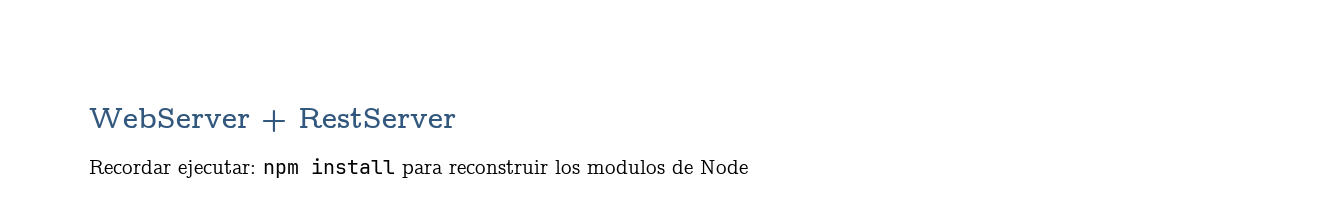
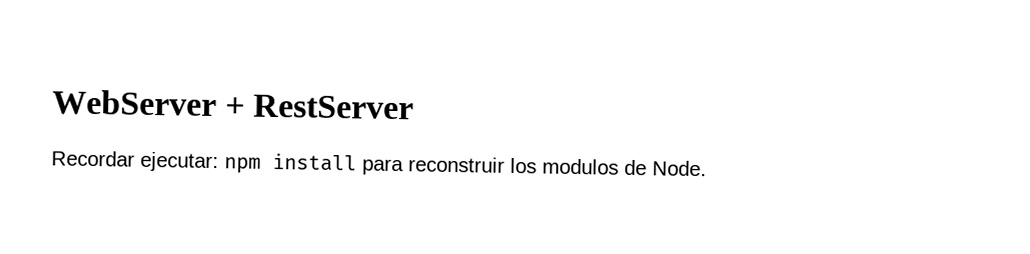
[700,160,748,174] Node -> [652,160,707,177] Node.

